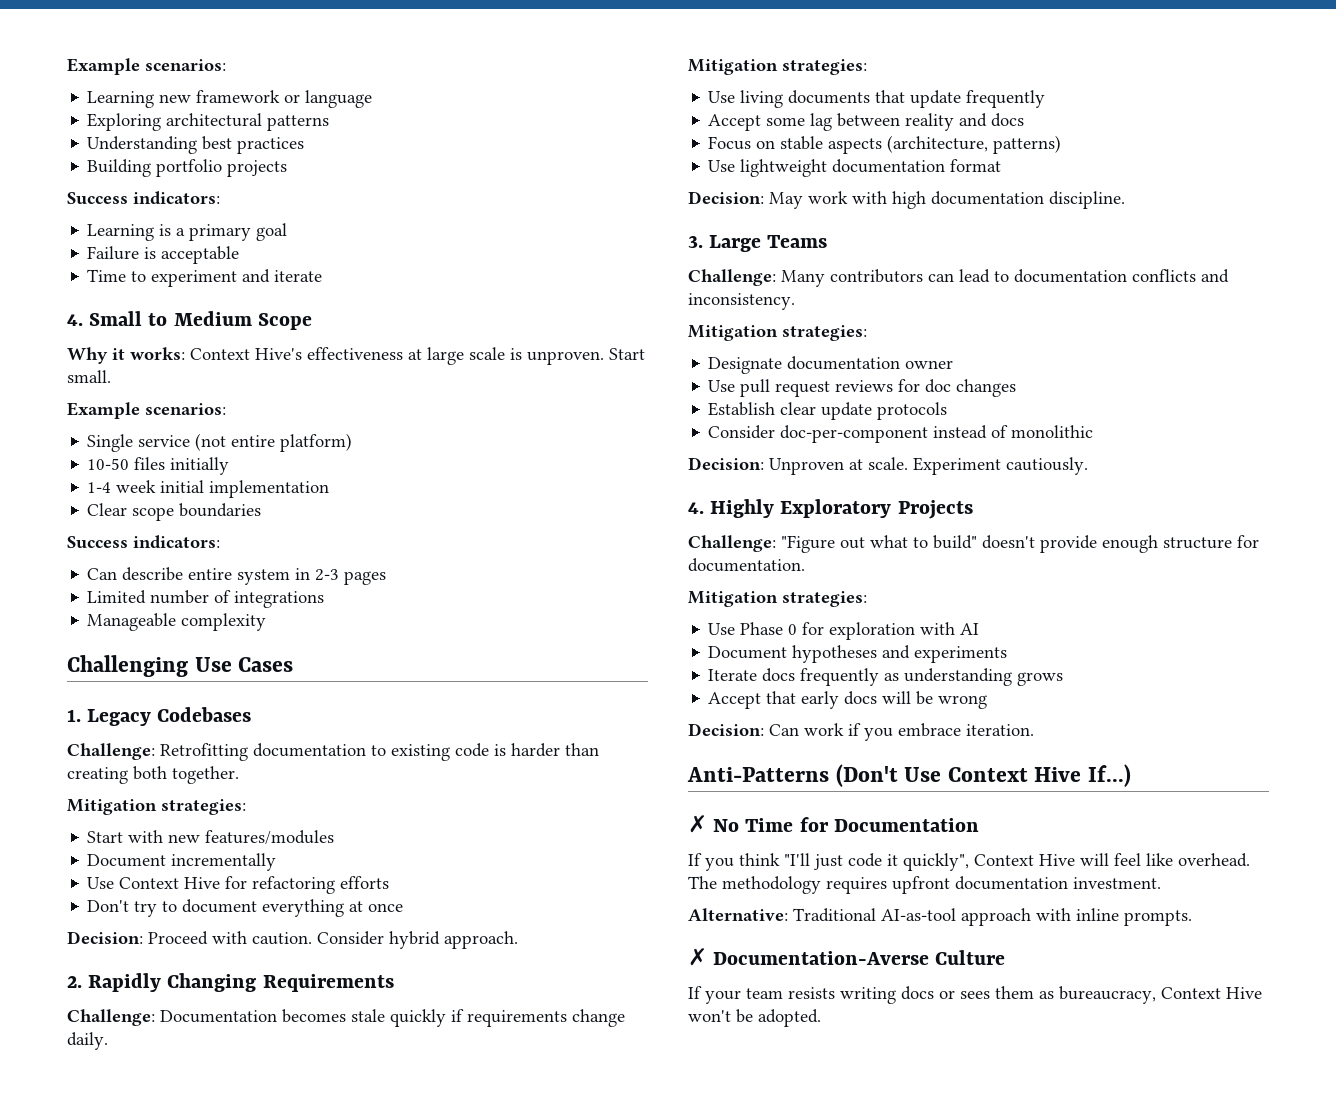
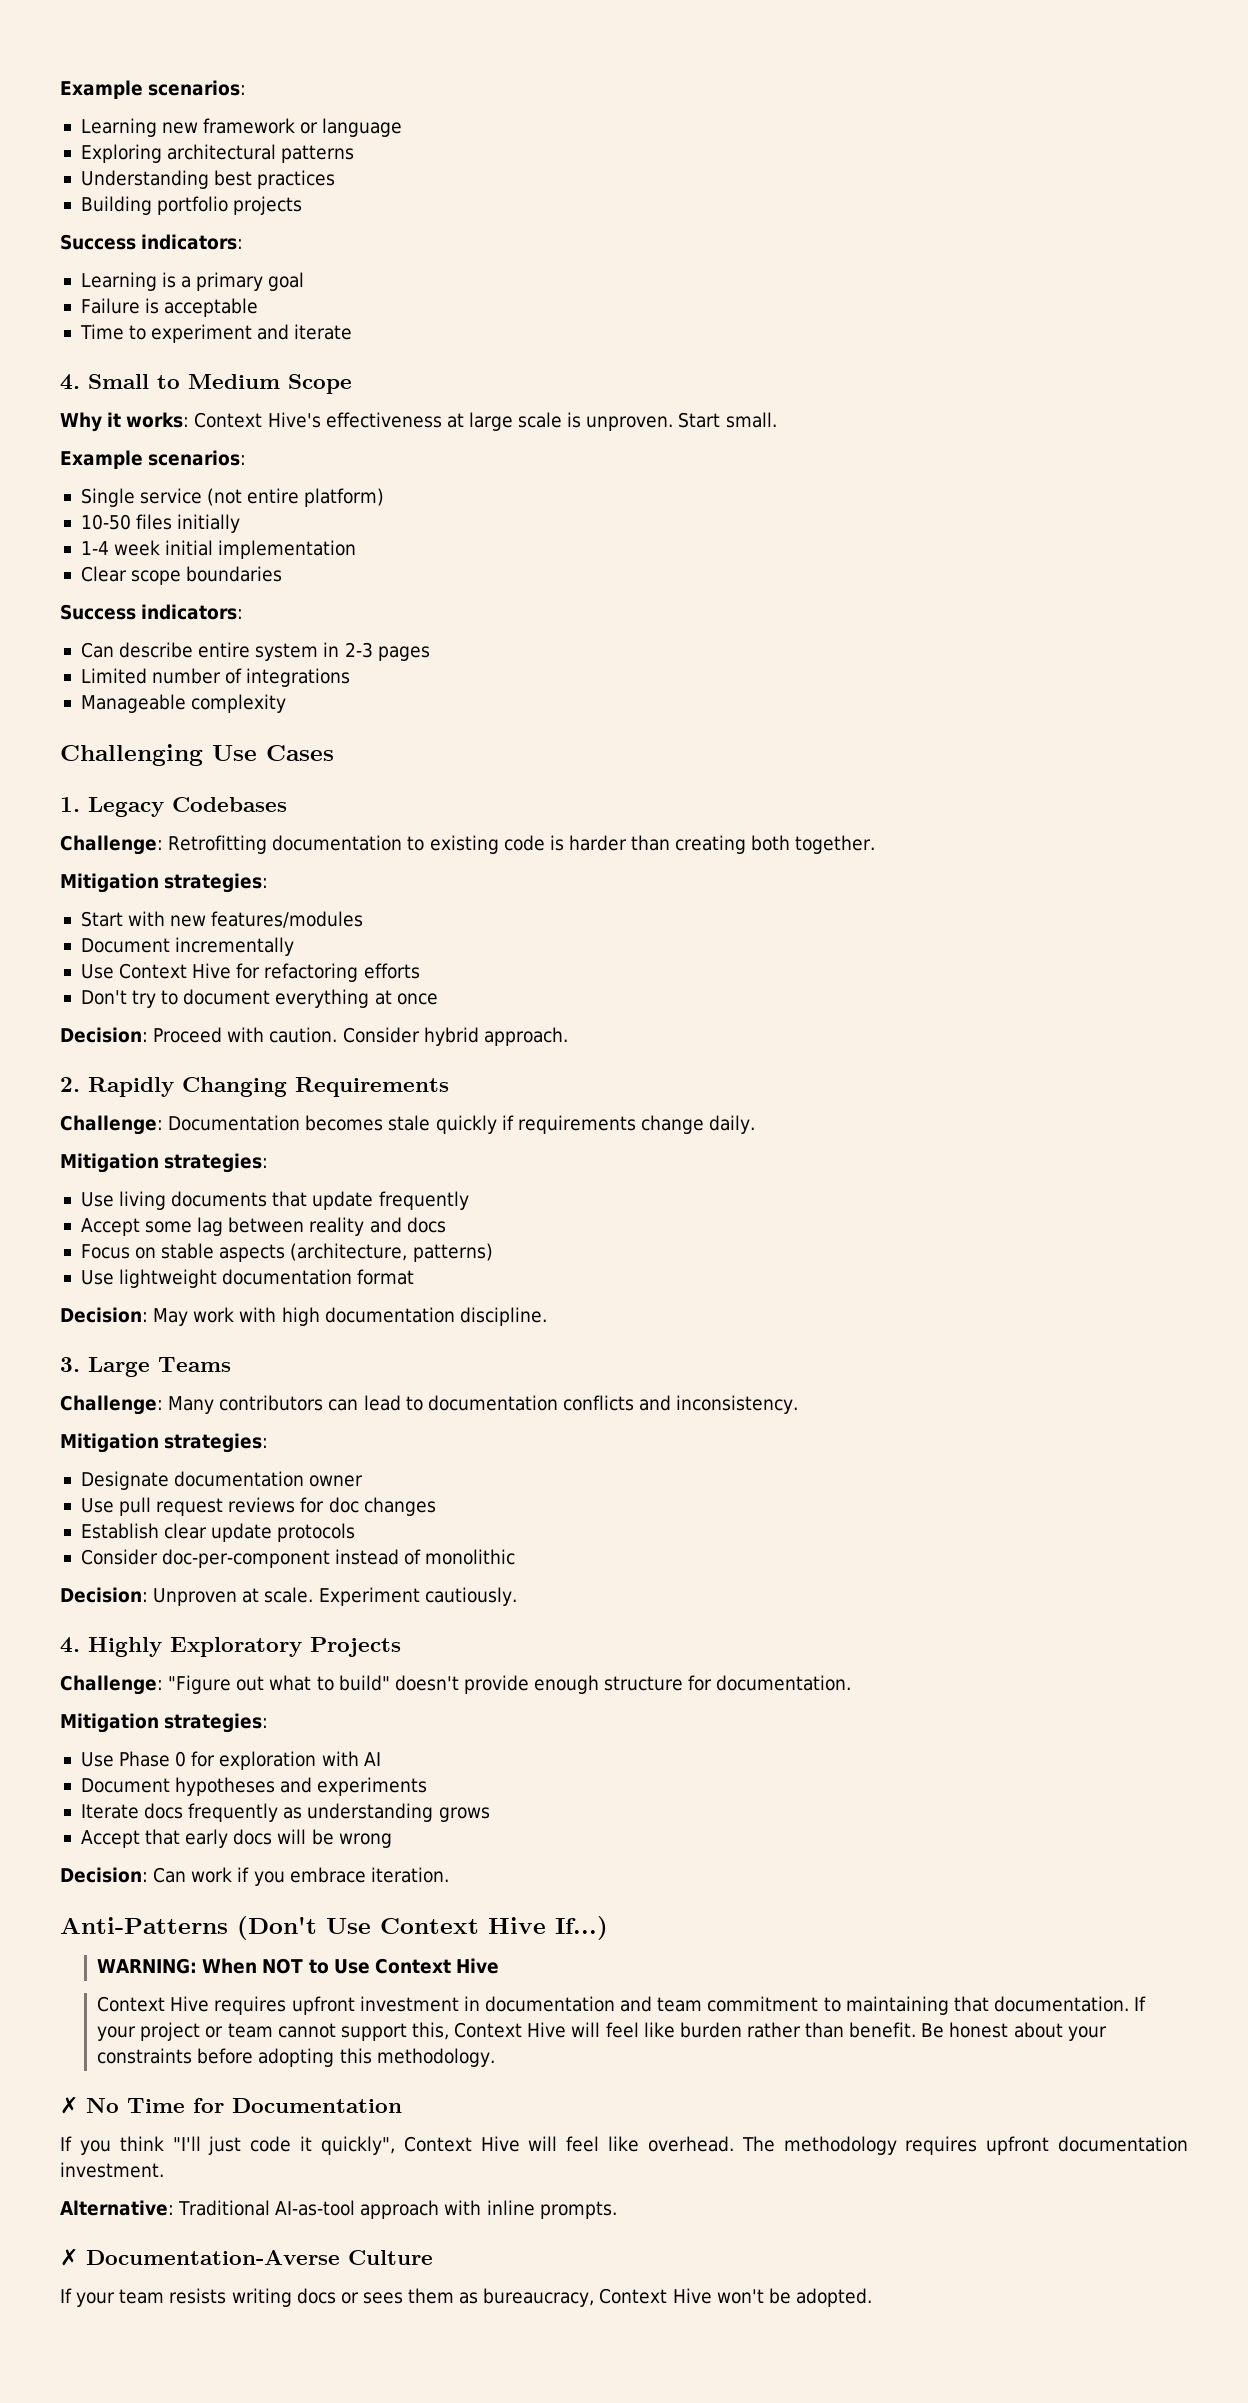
(1132, 775) none -> [97,1958,499,1974] [97,1996,1147,2015] [97,2022,1107,2041] [97,2048,495,2067] // WARNING: When NOT to Use Context Hive // Context Hive requires upfront investment in documentation and team commitment to maintaining that documentation. If your project or team cannot support this, Context Hive will feel like burden rather than benefit. Be honest about your constraints before adopting this methodology.

